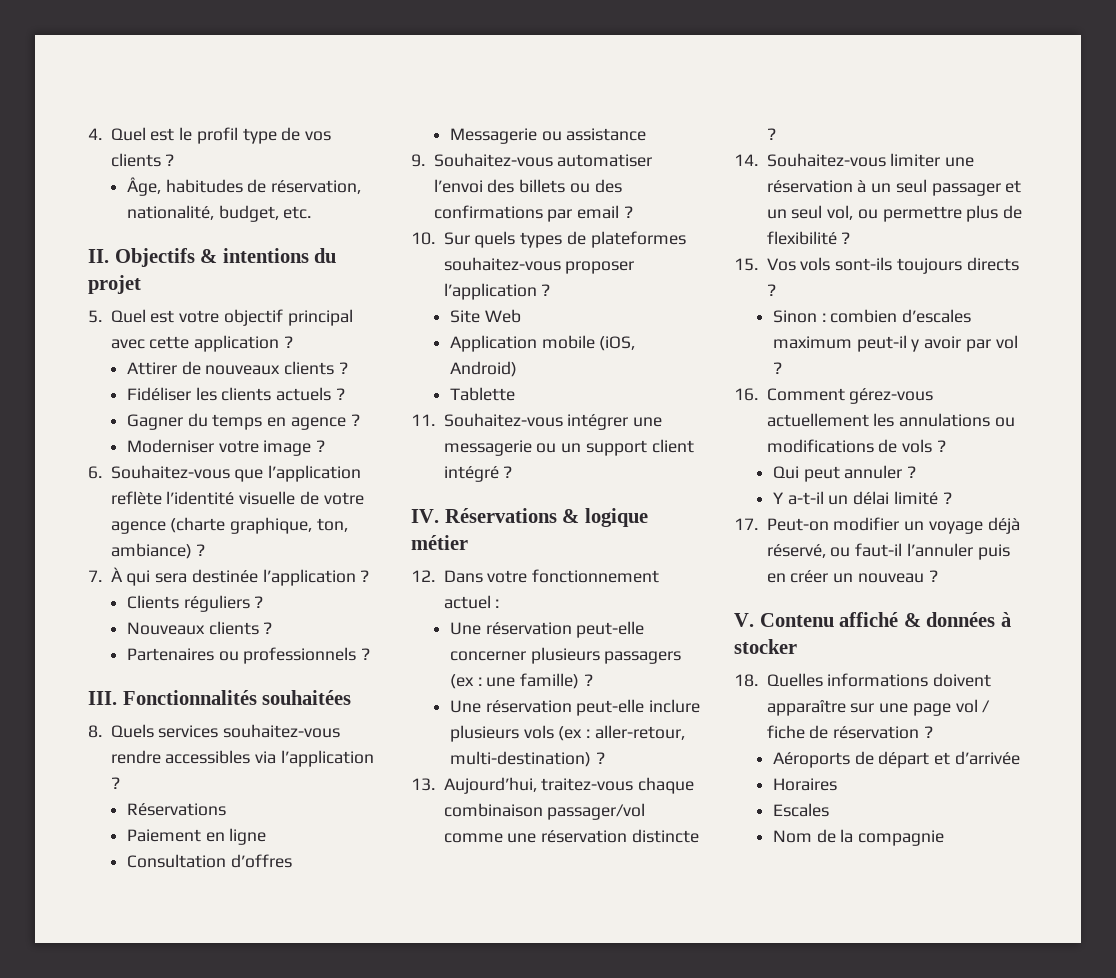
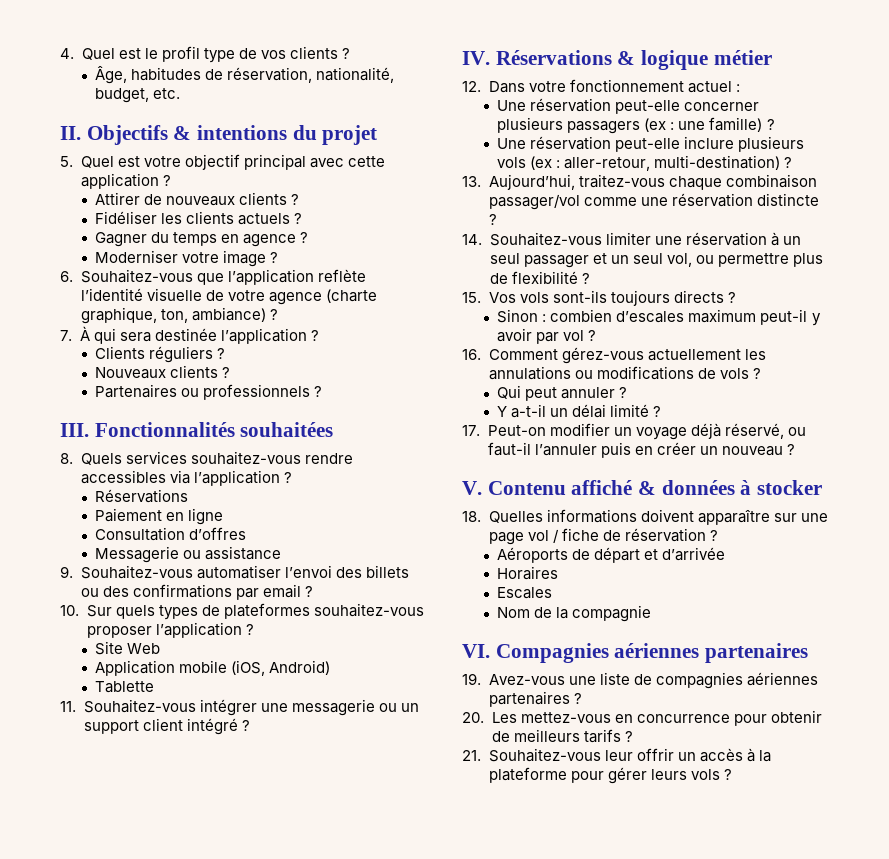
(945, 838) none -> [462,643,809,663] [462,672,818,689] [488,691,582,707] [462,710,822,726] [491,729,633,743] [462,748,771,762] [488,767,732,784] // VI. Compagnies aériennes partenaires // 19. Avez-vous une liste de compagnies aériennes partenaires ? // 20. Les mettez-vous en concurrence pour obtenir de meilleurs tarifs ? // 21. Souhaitez-vous leur offrir un accès à la plateforme pour gérer leurs vols ?

